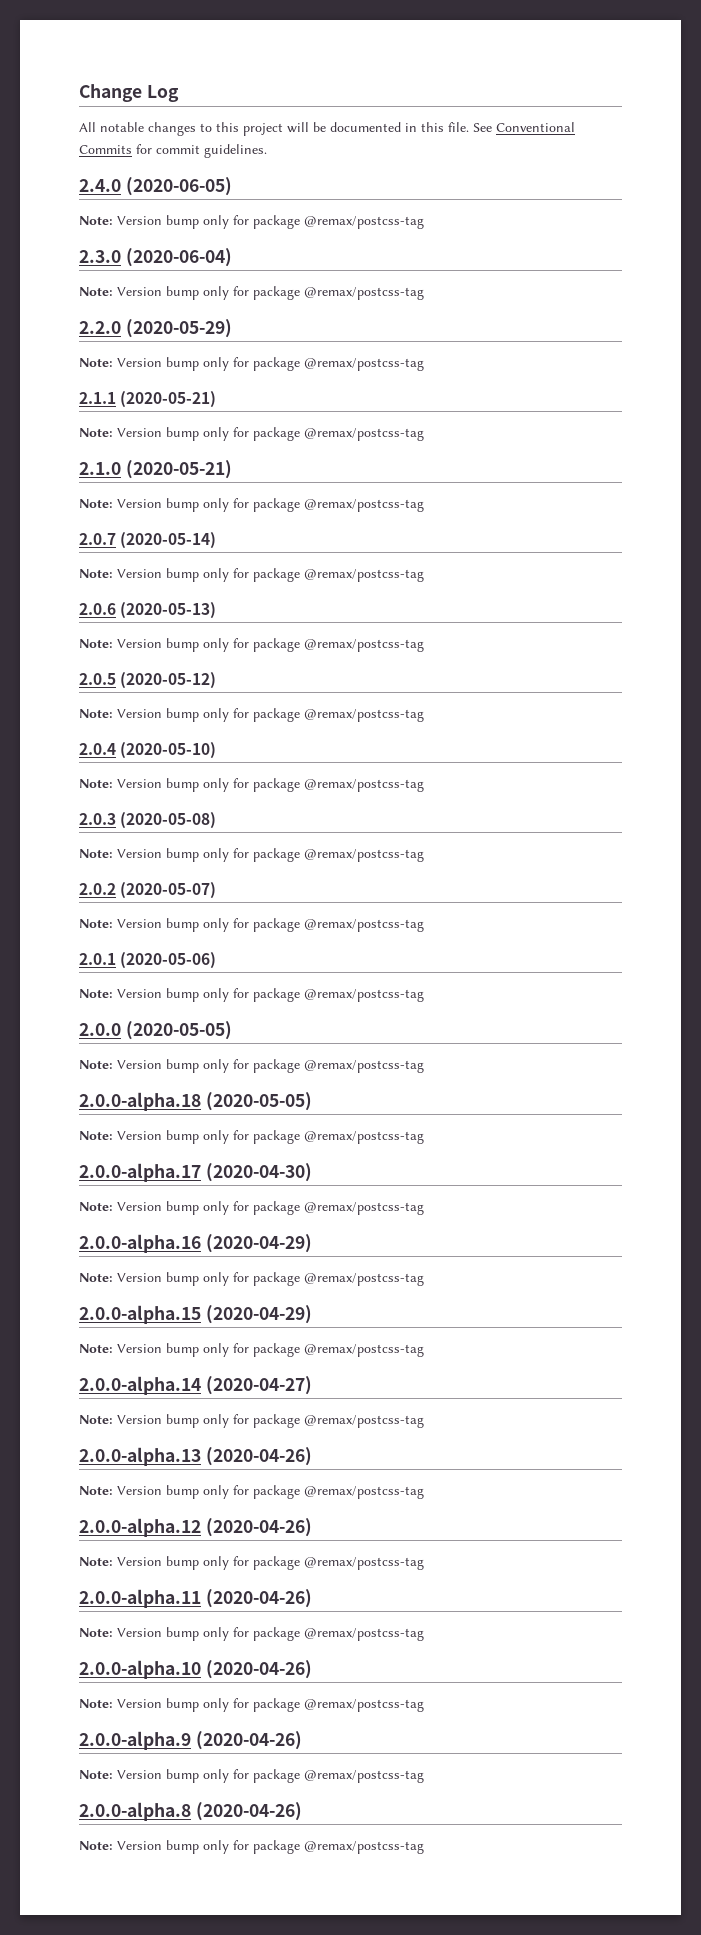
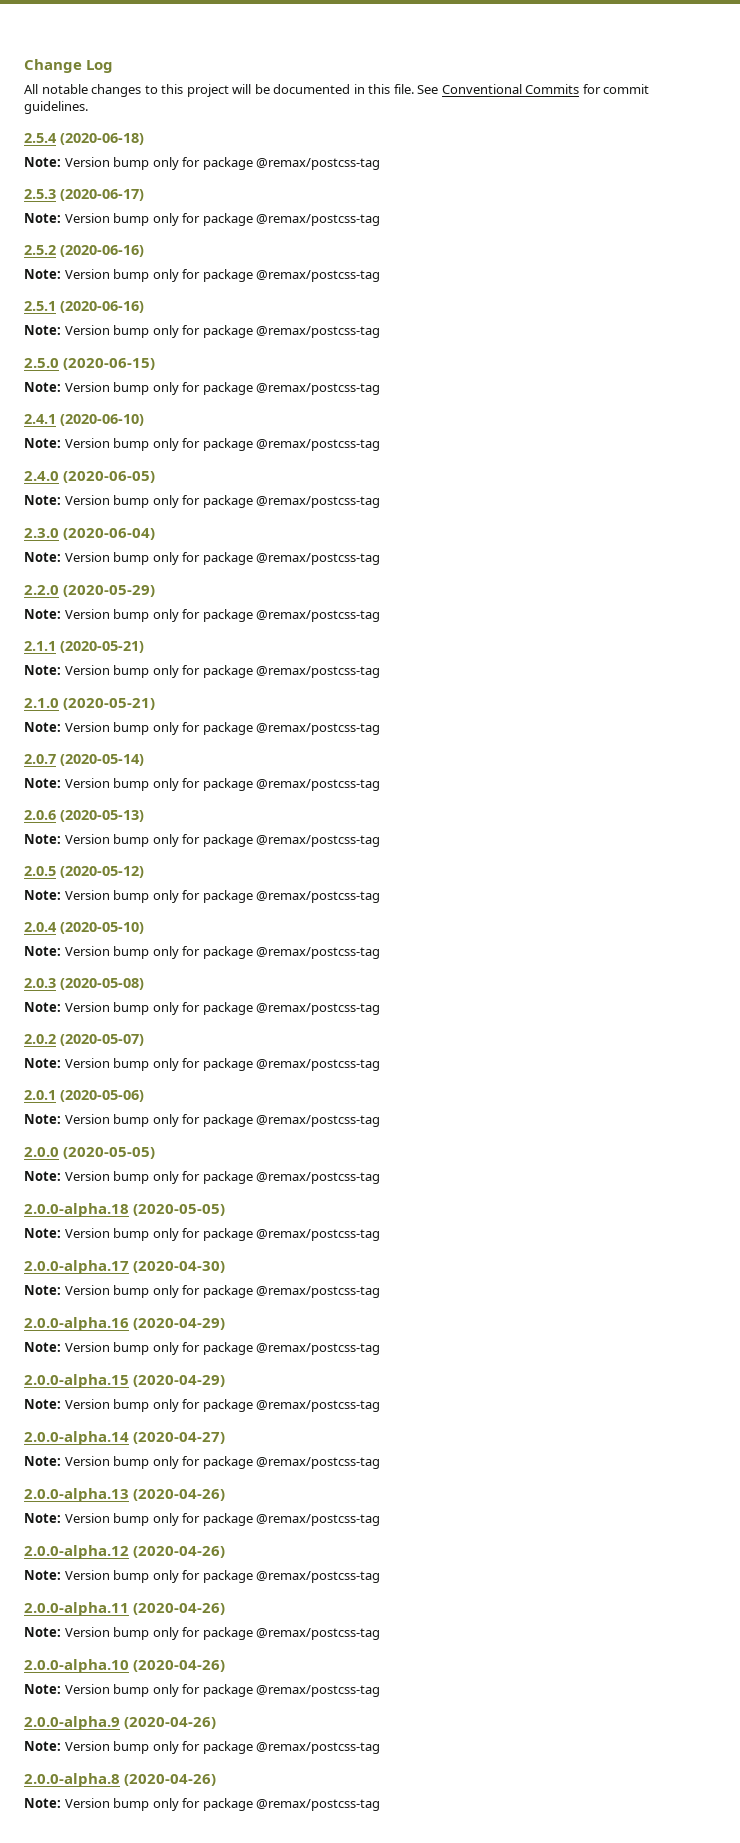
(267, 151) none -> [24,133,144,145] [24,157,381,170] [24,189,144,201] [24,213,381,226] [24,245,144,257] [24,269,381,282] [24,301,144,313] [24,325,381,338] [24,358,156,370] [24,382,381,395] [24,414,144,426] [24,438,381,451] // 2.5.4 (2020-06-18) // Note: Version bump only for package @remax/postcss-tag // 2.5.3 (2020-06-17) // Note: Version bump only for package @remax/postcss-tag // 2.5.2 (2020-06-16) // Note: Version bump only for package @remax/postcss-tag // 2.5.1 (2020-06-16) // Note: Version bump only for package @remax/postcss-tag // 2.5.0 (2020-06-15) // Note: Version bump only for package @remax/postcss-tag // 2.4.1 (2020-06-10) // Note: Version bump only for package @remax/postcss-tag

